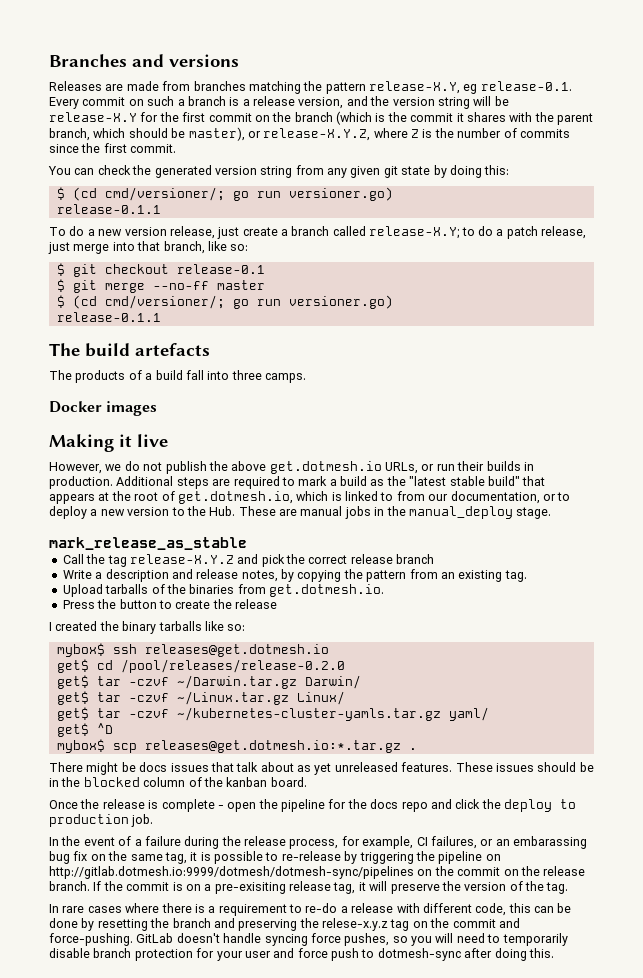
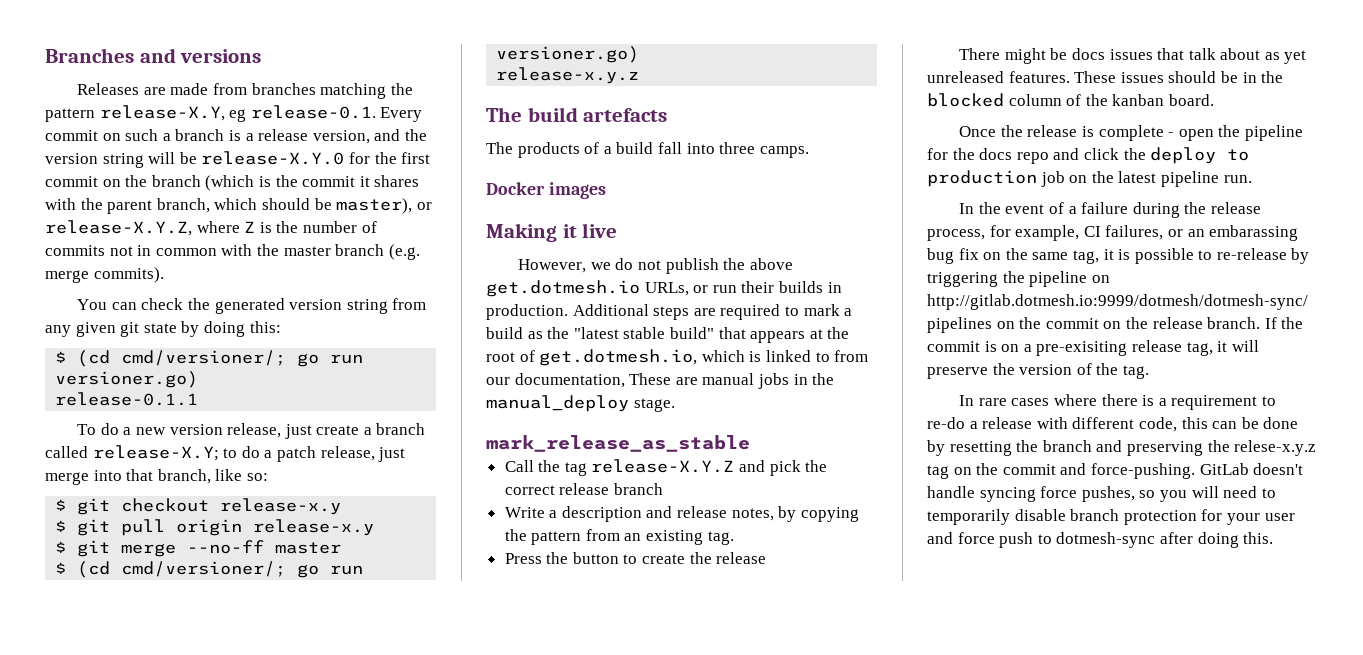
[49,112,137,122] release-X.Y -> [201,151,345,165] release-X.Y.0
[49,143,177,153] since the first commit. -> [109,244,420,260] [45,267,164,283] not in common with the master branch (e.g. merge commits).
[176,264,265,274] release-0.1 -> [220,498,342,515] [55,519,375,536] release-x.y // $ git pull origin release-x.y
[56,312,161,322] release-0.1.1 -> [496,67,640,84] release-x.y.z
[542,492,571,501] [49,506,236,519] or to deploy a new version to the Hub. -> (625, 380) none
[62,584,384,597] // Upload tarballs of the binaries from get.dotmesh.io. -> (734, 538) none
[49,621,246,634] [56,643,329,657] [56,659,345,673] [56,675,361,689] [56,691,345,705] [56,707,489,721] [56,723,113,737] [56,739,417,753] // I created the binary tarballs like so: // mybox$ ssh releases@get.dotmesh.io // get$ cd /pool/releases/release-0.2.0 // get$ tar -czvf ~/Darwin.tar.gz Darwin/ // get$ tar -czvf ~/Linux.tar.gz Linux/ // get$ tar -czvf ~/kubernetes-cluster-yamls.tar.gz yaml/ // get$ ^D // mybox$ scp releases@get.dotmesh.io:*.tar.gz . -> (767, 558) none
[131,814,154,827] job. -> [1040,171,1252,187] job on the latest pipeline run.

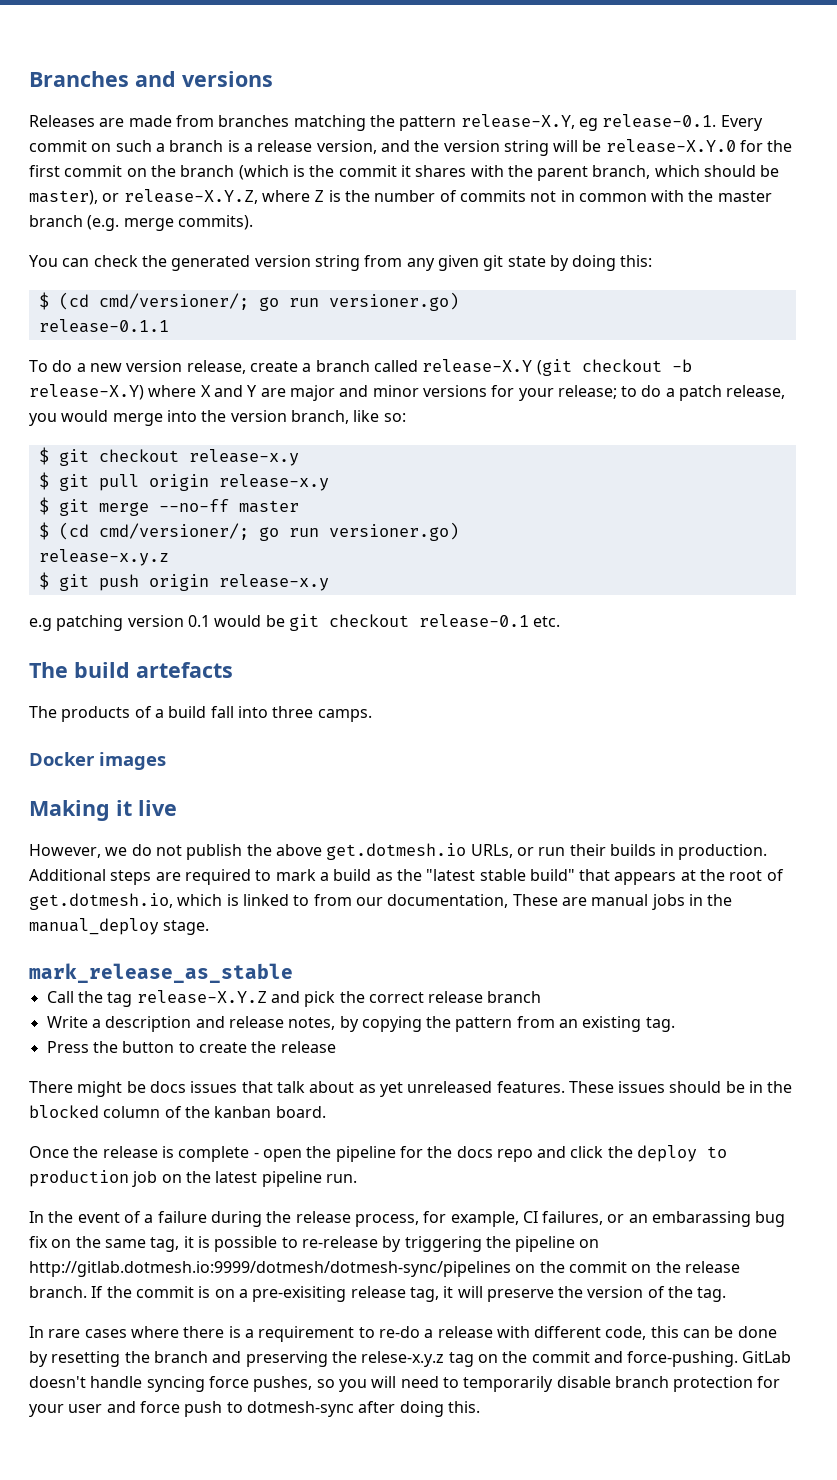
[284,424,312,439] just -> (246, 367) none
[92,445,219,461] release-X.Y; -> [422,359,692,376] [29,384,617,401] release-X.Y (git checkout -b release-X.Y) where X and Y are major and minor versions for your release;
[378,447,406,462] [45,469,154,485] just merge into that -> [29,410,287,426] you would merge into the version
(640, 75) none -> [38,572,329,591] [29,614,561,631] // $ git push origin release-x.y // e.g patching version 0.1 would be git checkout release-0.1 etc.

